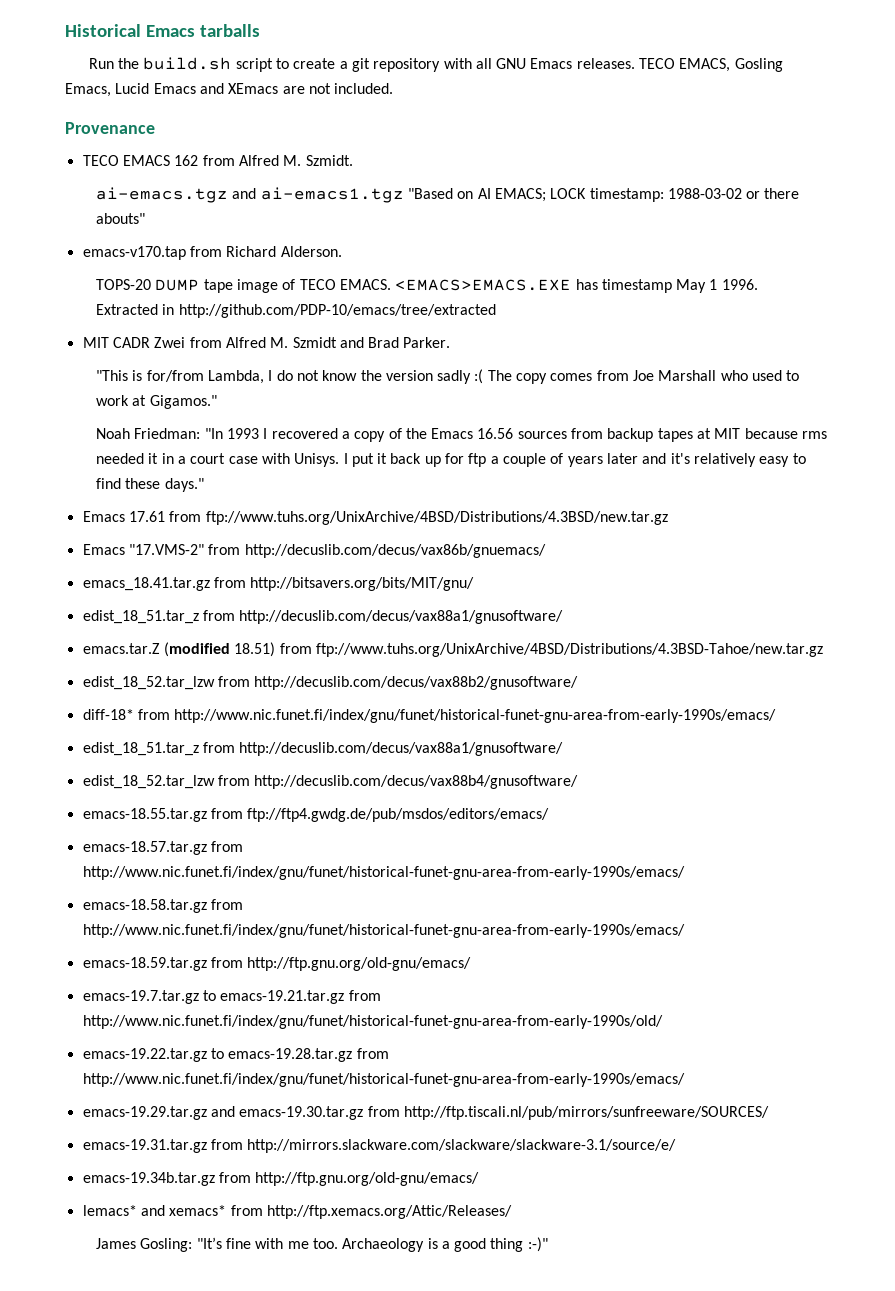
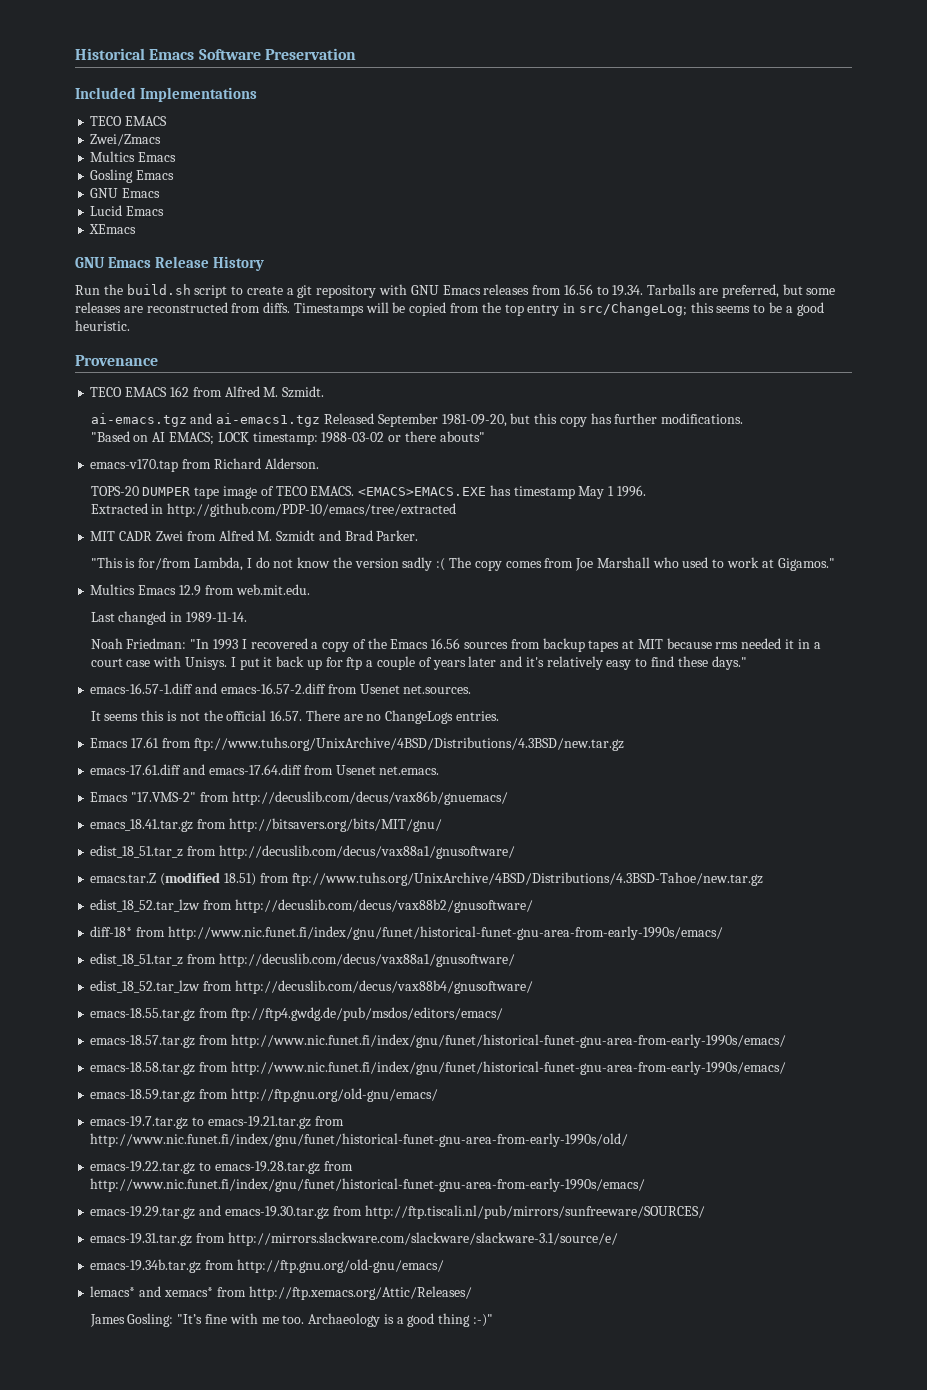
[199,24,260,37] tarballs -> [198,48,356,60] [75,87,257,102] [90,116,168,126] [90,134,162,146] [90,151,177,162] [90,169,175,183] [90,188,161,198] [90,205,165,216] [89,224,137,234] [75,256,264,271] Software Preservation // Included Implementations // TECO EMACS // Zwei/Zmacs // Multics Emacs // Gosling Emacs // GNU Emacs // Lucid Emacs // XEmacs // GNU Emacs Release History
[475,58,783,72] [65,83,394,97] all GNU Emacs releases. TECO EMACS, Gosling Emacs, Lucid Emacs and XEmacs are not included. -> [410,284,836,298] [75,302,824,316] [75,320,130,331] GNU Emacs releases from 16.56 to 19.34. Tarballs are preferred, but some releases are reconstructed from diffs. Timestamps will be copied from the top entry in src/ChangeLog; this seems to be a good heuristic.
(404, 195) none -> [323,413,744,427] Released September 1981-09-20, but this copy has further modifications. //
[155,279,200,291] DUMP -> [142,487,191,496] DUMPER
(217, 402) none -> [90,584,310,596] [90,611,247,625] // Multics Emacs 12.9 from web.mit.edu. // Last changed in 1989-11-14.
[82,511,668,525] Emacs 17.61 from ftp://www.tuhs.org/UnixArchive/4BSD/Distributions/4.3BSD/new.tar.gz -> [90,683,472,694] [90,710,500,724] [90,737,624,751] [90,764,440,775] emacs-16.57-1.diff and emacs-16.57-2.diff from Usenet net.sources. // It seems this is not the official 16.57. There are no ChangeLogs entries. // Emacs 17.61 from ftp://www.tuhs.org/UnixArchive/4BSD/Distributions/4.3BSD/new.tar.gz // emacs-17.61.diff and emacs-17.64.diff from Usenet net.emacs.

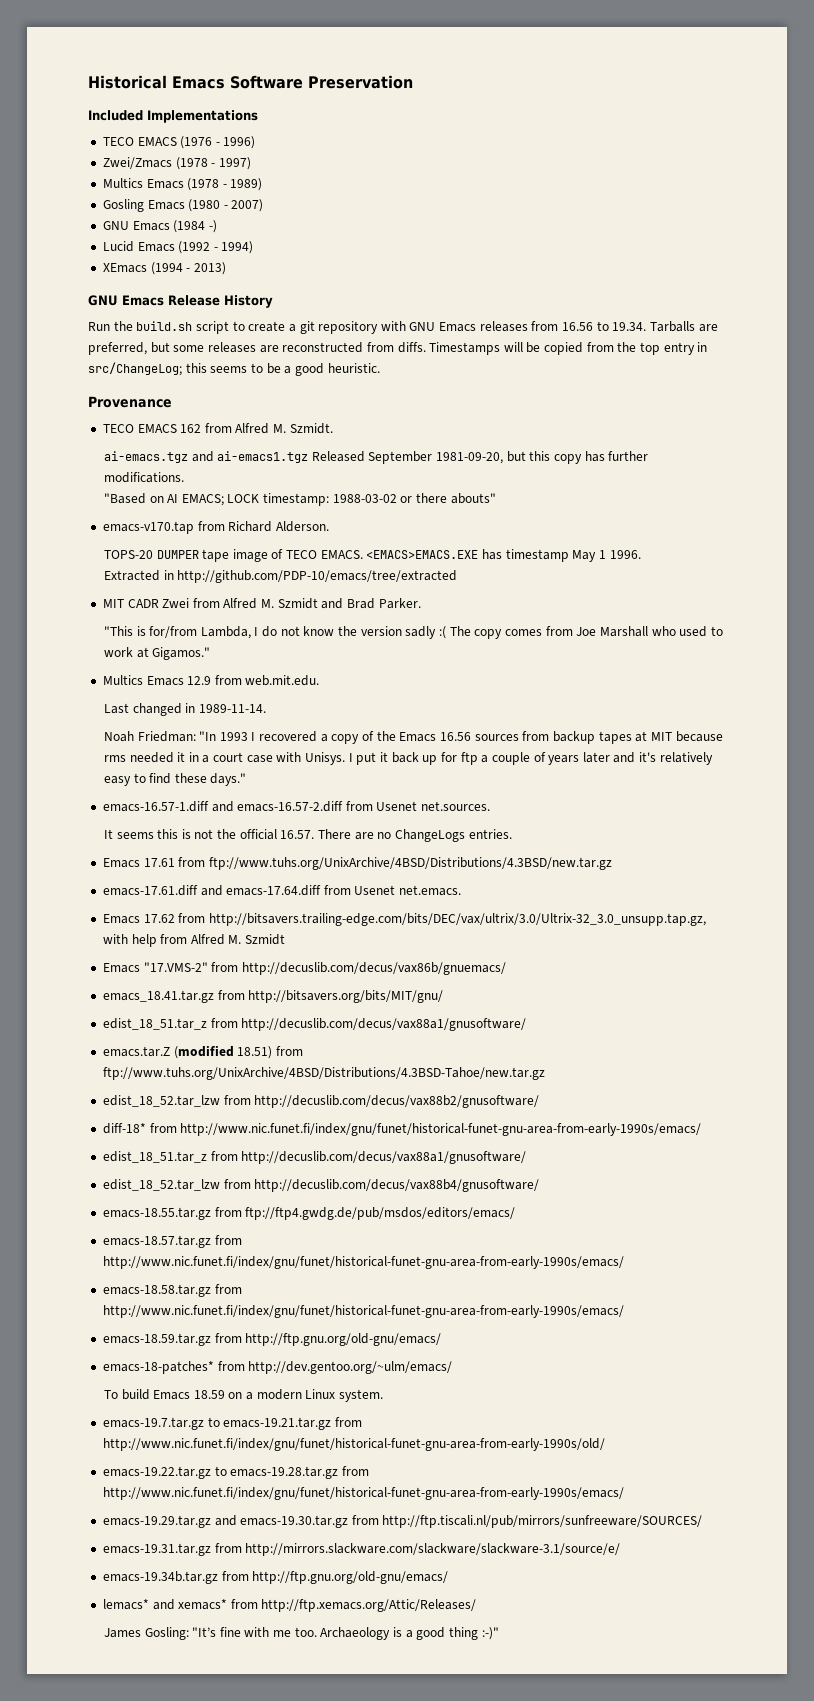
[90,134,162,146] [90,151,177,162] // Zwei/Zmacs // Multics Emacs -> [180,136,256,149] [102,157,251,170] [102,178,263,191] (1976 - 1996) // Zwei/Zmacs (1978 - 1997) // Multics Emacs (1978 - 1989)
[90,188,161,198] // GNU Emacs -> [188,199,264,212] [102,220,217,233] (1980 - 2007) // GNU Emacs (1984 -)
[89,224,137,234] // XEmacs -> [178,241,254,254] [102,262,226,275] (1992 - 1994) // XEmacs (1994 - 2013)
(440, 770) none -> [102,913,706,926] [102,934,286,947] // Emacs 17.62 from http://bitsavers.trailing-edge.com/bits/DEC/vax/ultrix/3.0/Ultrix-32_3.0_unsupp.tap.gz, with help from Alfred M. Szmidt
(438, 1095) none -> [102,1361,453,1374] [103,1389,384,1402] // emacs-18-patches* from http://dev.gentoo.org/~ulm/emacs/ // To build Emacs 18.59 on a modern Linux system.

